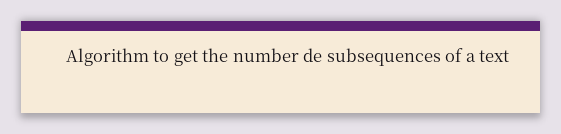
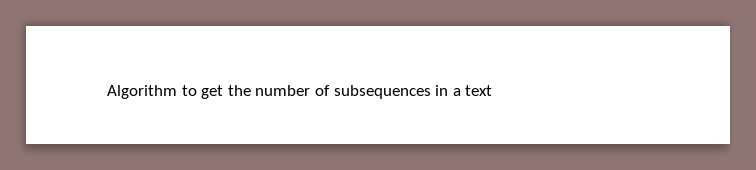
[303,48,464,66] de subsequences of -> [314,85,449,99] of subsequences in

